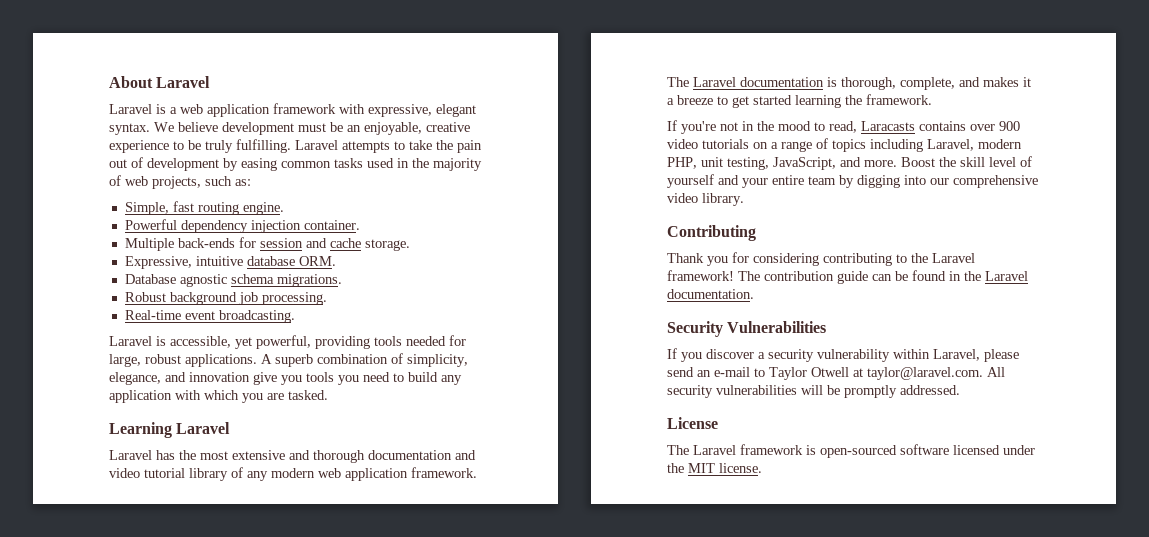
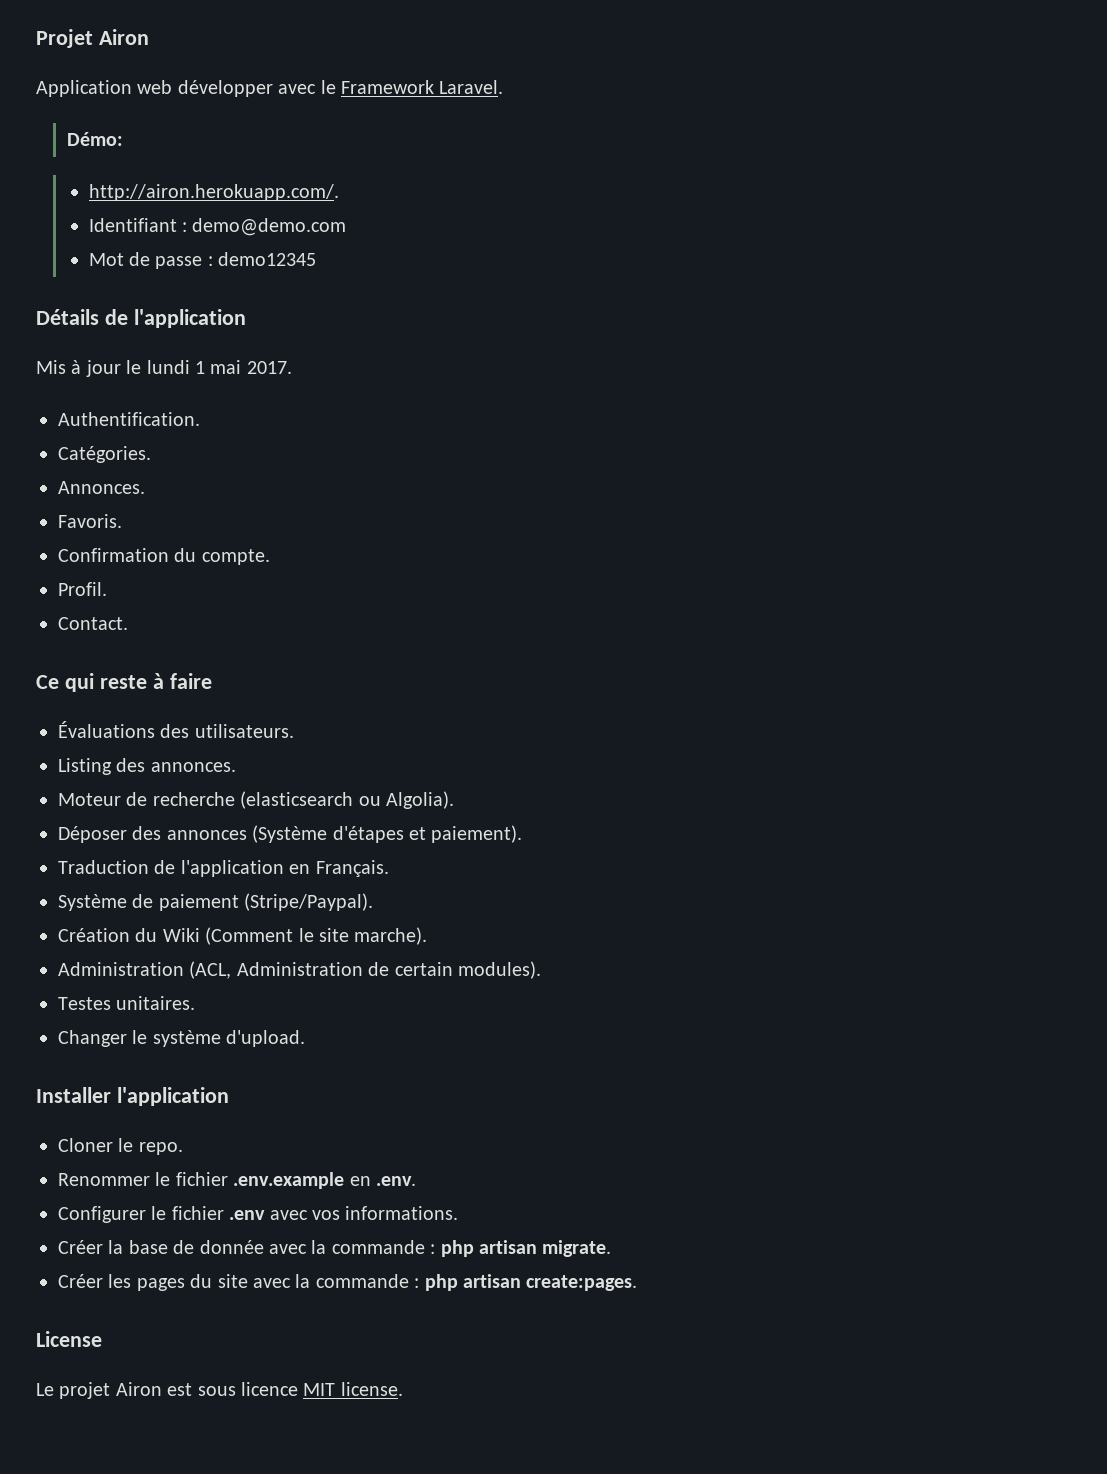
[109,76,211,88] [109,103,476,117] [109,122,470,135] [109,139,482,153] [109,157,482,171] [109,175,251,189] [124,201,284,215] [124,219,360,233] [124,237,410,251] [124,256,336,269] [124,274,342,287] [124,292,327,305] [124,310,295,323] [109,335,466,349] [109,353,468,367] [109,372,462,385] [109,390,328,403] [109,422,231,438] [109,450,476,463] [109,467,477,481] [667,77,1031,90] [667,94,932,108] [667,120,1020,134] [667,138,1022,152] [667,156,1032,170] [667,174,1038,188] [667,193,744,206] [667,225,756,241] [667,252,975,266] [667,270,1028,284] [667,289,754,299] [667,321,827,337] [667,348,1019,362] [667,367,1005,380] [667,385,960,398] [667,417,718,429] [667,444,1035,458] [667,463,684,473] About Laravel // Laravel is a web application framework with expressive, elegant syntax. We believe development must be an enjoyable, creative experience to be truly fulfilling. Laravel attempts to take the pain out of development by easing common tasks used in the majority of web projects, such as: // Simple, fast routing engine. // Powerful dependency injection container. // Multiple back-ends for session and cache storage. // Expressive, intuitive database ORM. // Database agnostic schema migrations. // Robust background job processing. // Real-time event broadcasting. // Laravel is accessible, yet powerful, providing tools needed for large, robust applications. A superb combination of simplicity, elegance, and innovation give you tools you need to build any application with which you are tasked. // Learning Laravel // Laravel has the most extensive and thorough documentation and video tutorial library of any modern web application framework. The Laravel documentation is thorough, complete, and makes it a breeze to get started learning the framework. // If you're not in the mood to read, Laracasts contains over 900 video tutorials on a range of topics including Laravel, modern PHP, unit testing, JavaScript, and more. Boost the skill level of yourself and your entire team by digging into our comprehensive video library. // Contributing // Thank you for considering contributing to the Laravel framework! The contribution guide can be found in the Laravel documentation. // Security Vulnerabilities // If you discover a security vulnerability within Laravel, please send an e-mail to Taylor Otwell at taylor@laravel.com. All security vulnerabilities will be promptly addressed. // License // The Laravel framework is open-sourced software licensed under the -> [36,29,149,48] [36,80,504,97] [66,132,123,146] [88,184,339,201] [88,218,347,236] [88,252,317,269] [36,309,246,328] [36,360,292,377] [58,412,200,426] [58,446,151,463] [58,481,145,494] [58,514,122,528] [58,548,270,565] [58,582,107,596] [58,617,128,630] [36,673,212,692] [58,721,294,738] [58,758,236,775] [58,791,454,809] [58,825,523,843] [58,860,389,877] [58,893,374,911] [58,927,428,945] [58,961,541,979] [58,996,196,1010] [58,1030,306,1047] [36,1087,229,1106] [58,1138,183,1155] [58,1172,416,1189] [58,1206,459,1223] [58,1240,612,1257] [58,1274,638,1291] [36,1331,102,1347] [36,1382,298,1399] Projet Airon // Application web développer avec le Framework Laravel. // Démo: // http://airon.herokuapp.com/. // Identifiant : demo@demo.com // Mot de passe : demo12345 // Détails de l'application // Mis à jour le lundi 1 mai 2017. // Authentification. // Catégories. // Annonces. // Favoris. // Confirmation du compte. // Profil. // Contact. // Ce qui reste à faire // Évaluations des utilisateurs. // Listing des annonces. // Moteur de recherche (elasticsearch ou Algolia). // Déposer des annonces (Système d'étapes et paiement). // Traduction de l'application en Français. // Système de paiement (Stripe/Paypal). // Création du Wiki (Comment le site marche). // Administration (ACL, Administration de certain modules). // Testes unitaires. // Changer le système d'upload. // Installer l'application // Cloner le repo. // Renommer le fichier .env.example en .env. // Configurer le fichier .env avec vos informations. // Créer la base de donnée avec la commande : php artisan migrate. // Créer les pages du site avec la commande : php artisan create:pages. // License // Le projet Airon est sous licence

